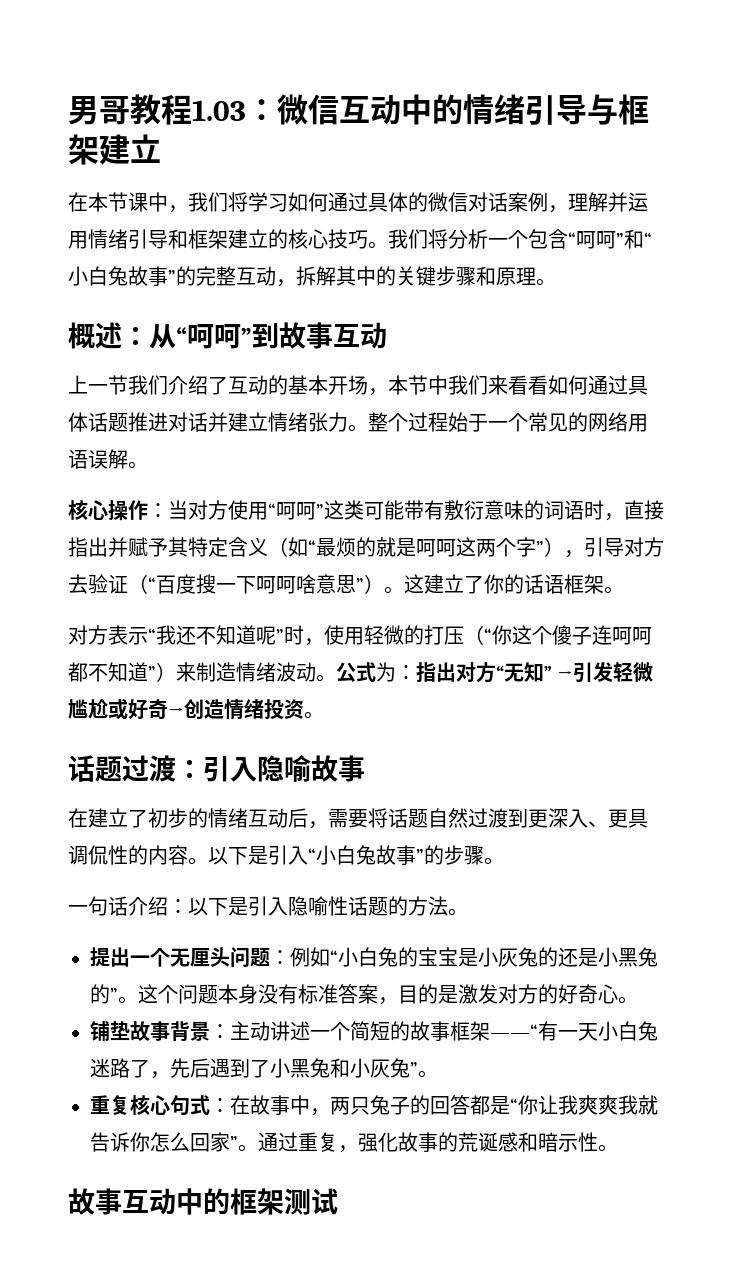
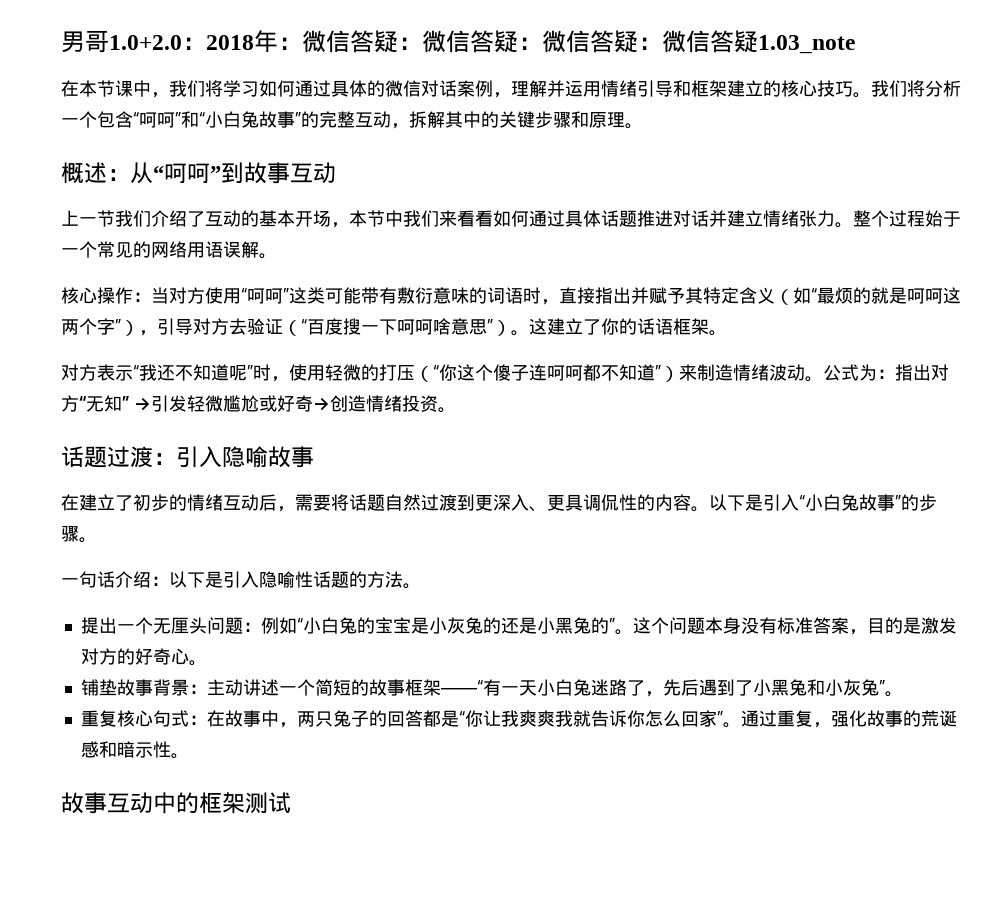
[130,94,649,125] [68,134,161,165] 教程1.03：微信互动中的情绪引导与框架建立 -> [109,30,855,54] 1.0+2.0：2018年：微信答疑：微信答疑：微信答疑：微信答疑1.03_note

